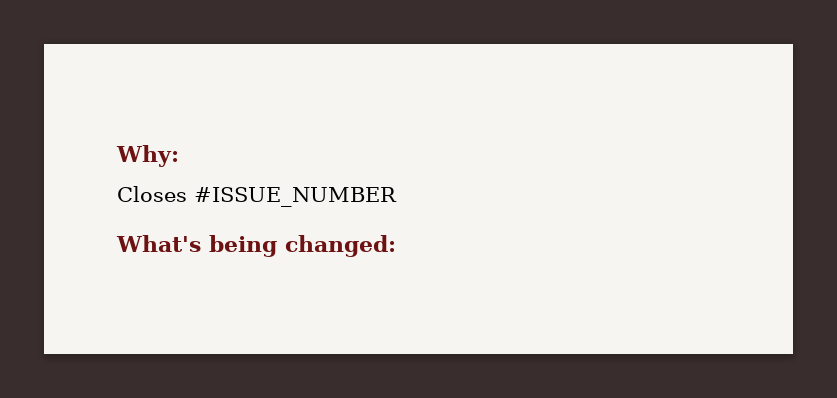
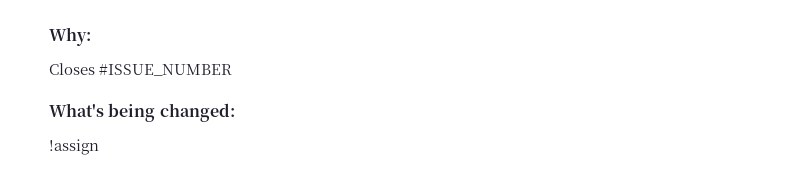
(396, 246) none -> [49,139,99,155] // !assign

